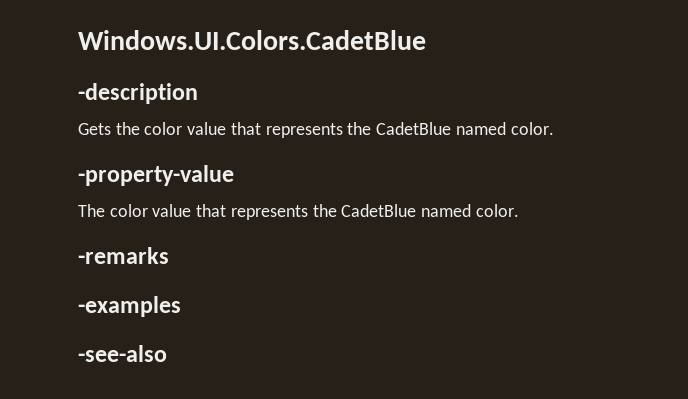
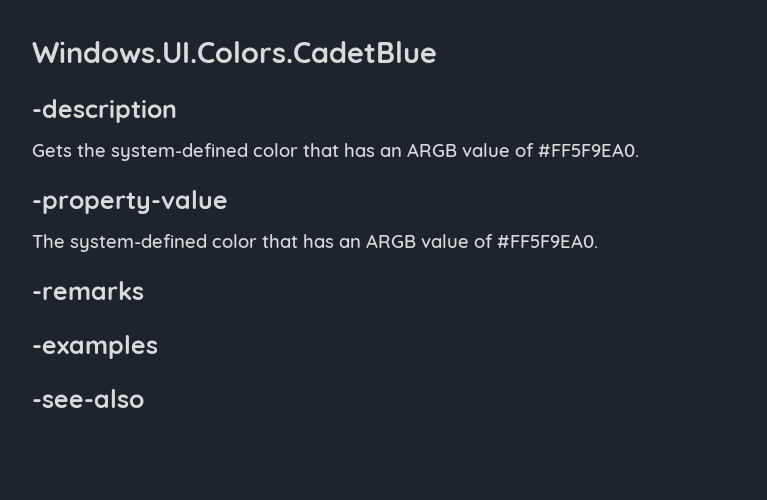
[144,122,554,138] [78,165,234,186] [78,204,519,220] color value that represents the CadetBlue named color. // -property-value // The color value that represents the CadetBlue named color. -> [111,143,639,161] [32,190,228,214] [32,234,598,252] system-defined color that has an ARGB value of #FF5F9EA0. // -property-value // The system-defined color that has an ARGB value of #FF5F9EA0.

